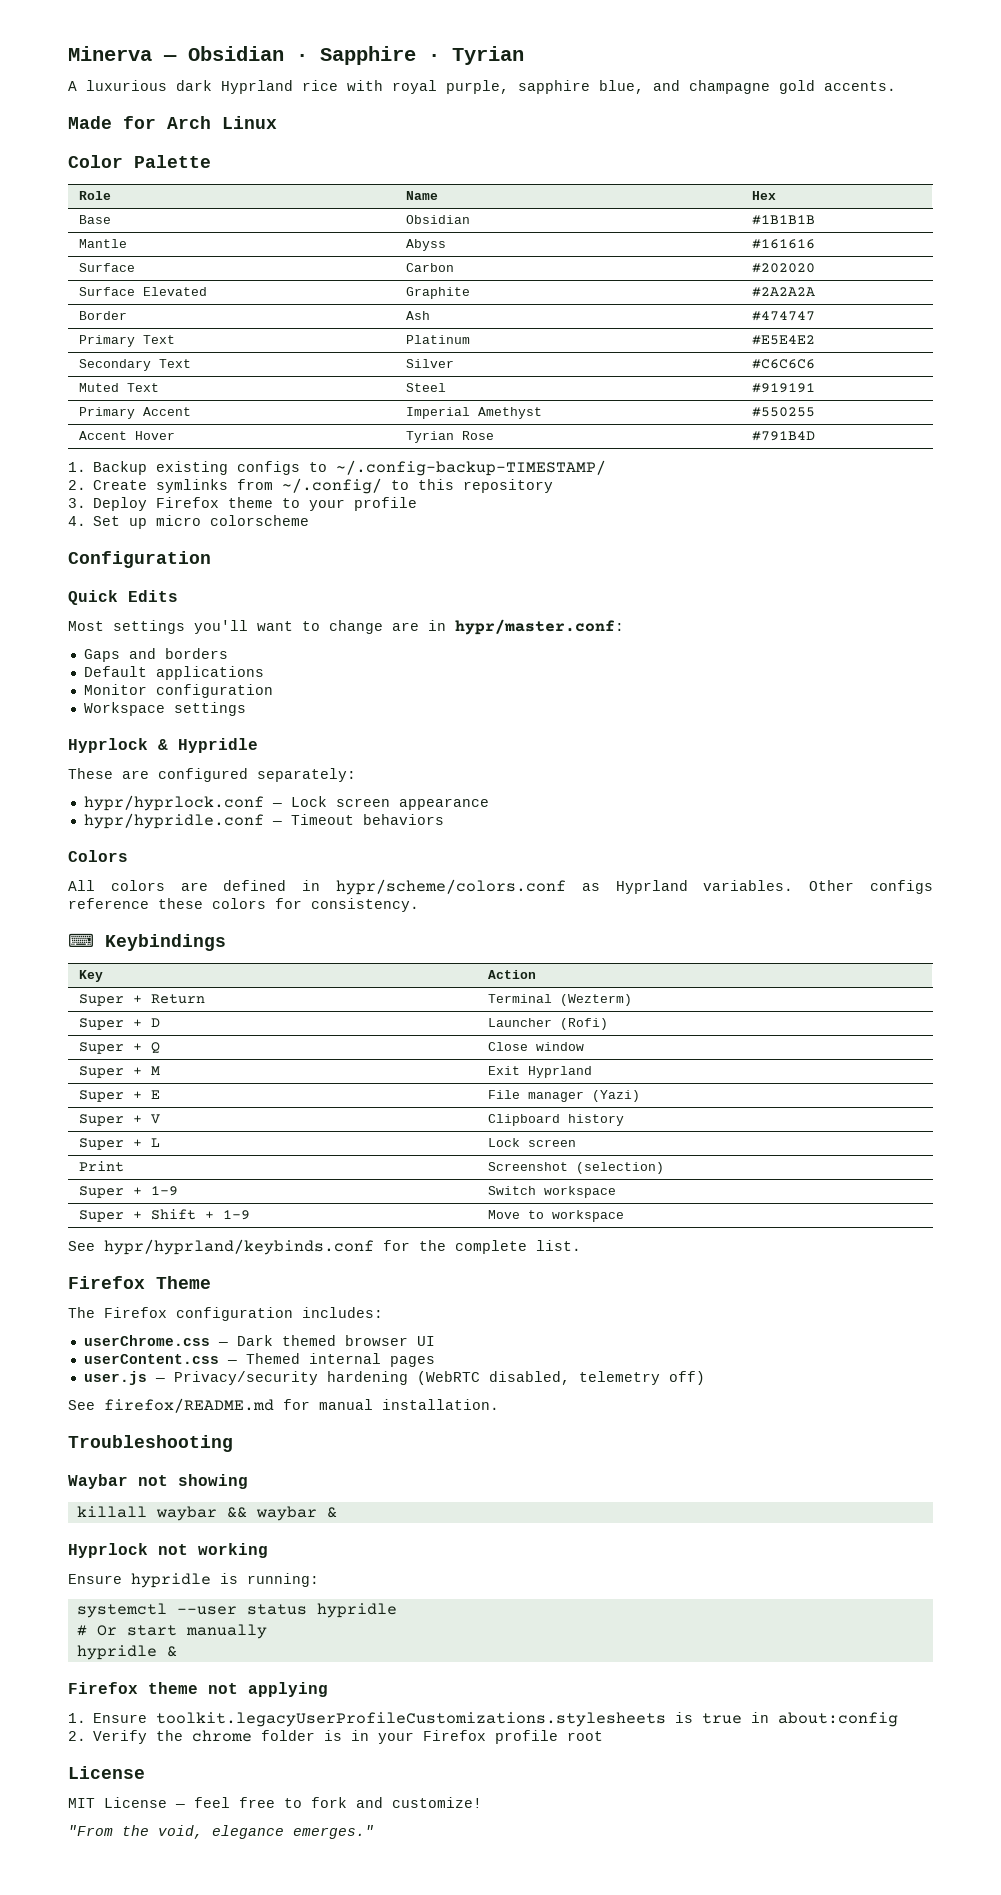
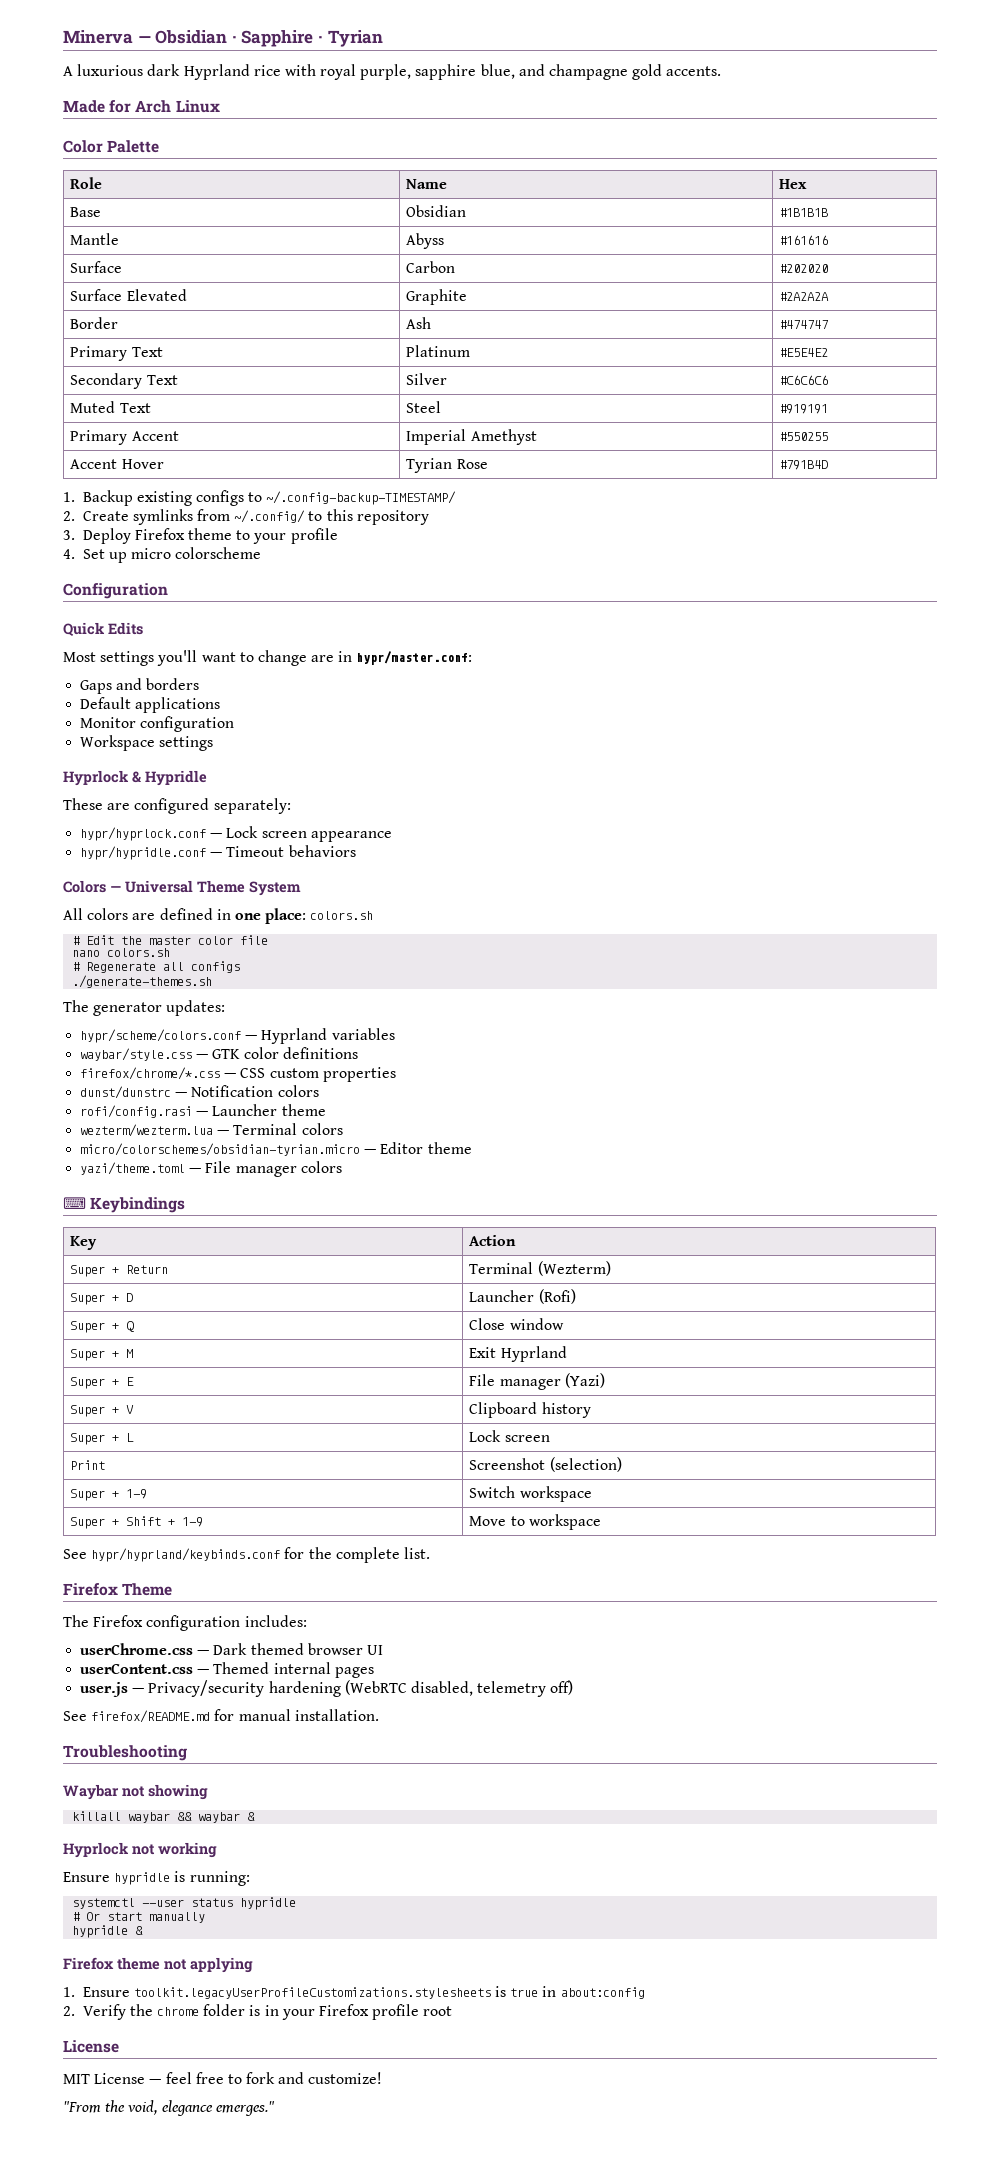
(128, 856) none -> [110,880,301,896] — Universal Theme System
[336,879,933,895] [68,898,419,912] hypr/scheme/colors.conf as Hyprland variables. Other configs reference these colors for consistency. -> [234,908,374,924] [72,935,269,945] [72,948,171,957] [72,961,241,973] [72,975,213,988] [63,1000,226,1016] [80,1028,395,1044] [80,1047,358,1061] [80,1067,396,1082] [80,1085,319,1099] [80,1104,326,1118] [80,1123,343,1137] [80,1142,472,1156] [80,1161,342,1177] one place: colors.sh // # Edit the master color file // nano colors.sh // # Regenerate all configs // ./generate-themes.sh // The generator updates: // hypr/scheme/colors.conf — Hyprland variables // waybar/style.css — GTK color definitions // firefox/chrome/*.css — CSS custom properties // dunst/dunstrc — Notification colors // rofi/config.rasi — Launcher theme // wezterm/wezterm.lua — Terminal colors // micro/colorschemes/obsidian-tyrian.micro — Editor theme // yazi/theme.toml — File manager colors

